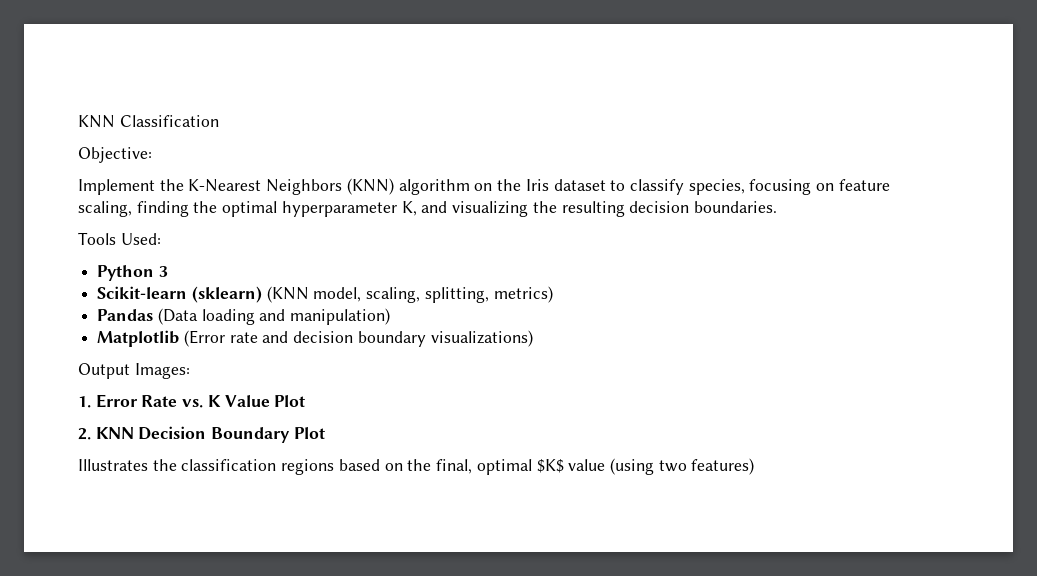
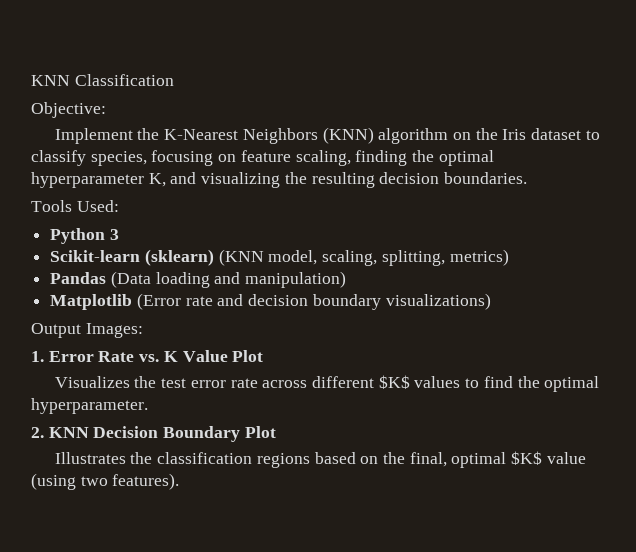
(306, 401) none -> [54,375,600,392] [31,398,148,414] // Visualizes the test error rate across different $K$ values to find the optimal hyperparameter.
[691,458,755,475] features) -> [112,473,180,490] features).

